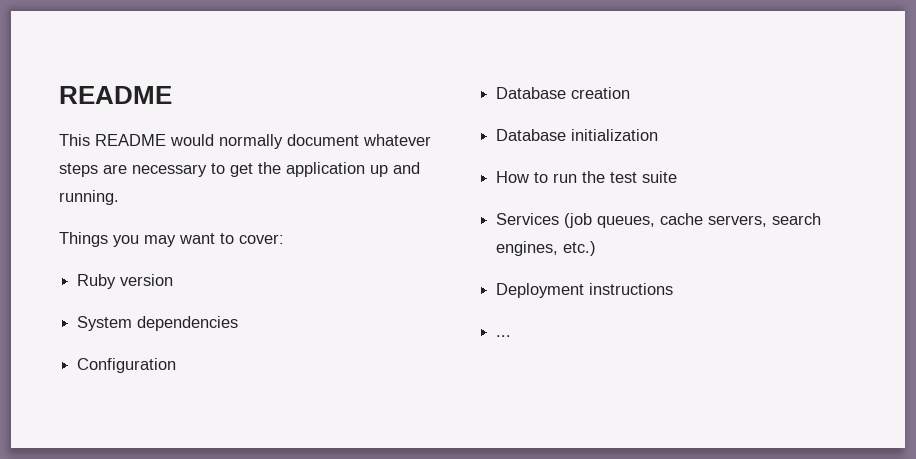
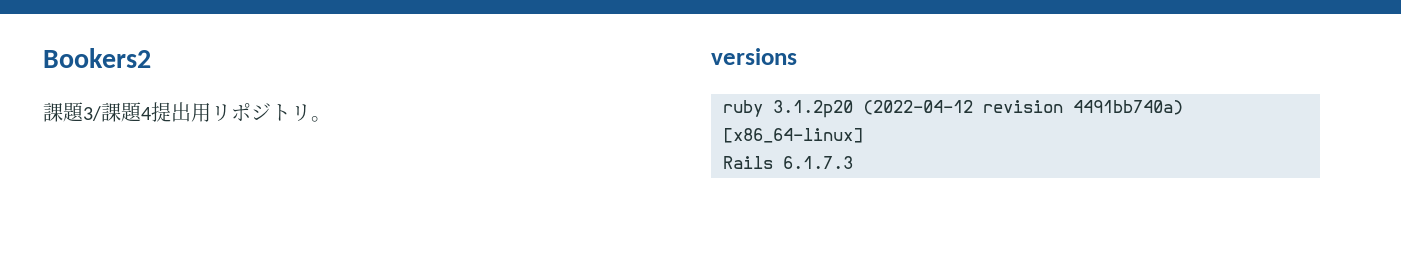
[59,86,172,104] [59,134,431,149] [59,162,420,177] [59,190,119,205] [59,232,284,247] [77,274,174,289] [77,316,239,331] [77,358,177,373] [496,87,631,99] [496,129,659,141] [496,171,678,183] [496,213,822,228] [496,241,597,256] [496,283,674,298] [496,335,512,337] README // This README would normally document whatever steps are necessary to get the application up and running. // Things you may want to cover: // Ruby version // System dependencies // Configuration // Database creation // Database initialization // How to run the test suite // Services (job queues, cache servers, search engines, etc.) // Deployment instructions // ... -> [43,48,151,68] [43,102,331,122] [711,48,797,65] [723,100,1183,118] [723,128,863,143] [723,156,853,169] Bookers2 // 課題3/課題4提出用リポジトリ。 // versions // ruby 3.1.2p20 (2022-04-12 revision 4491bb740a) [x86_64-linux] // Rails 6.1.7.3

